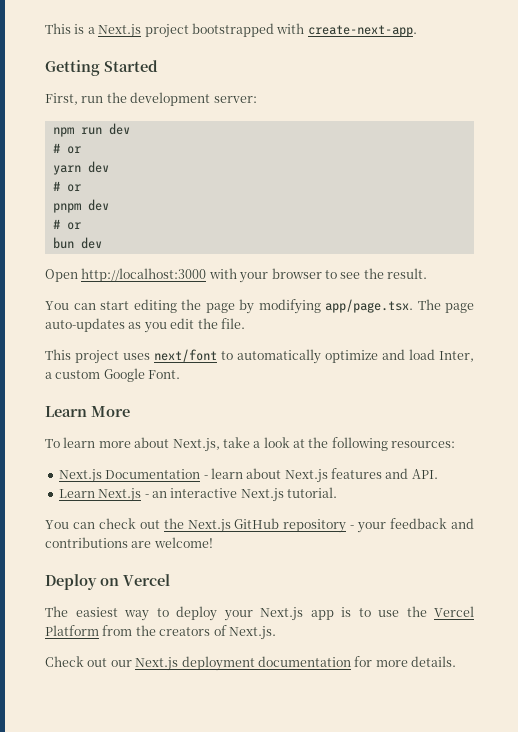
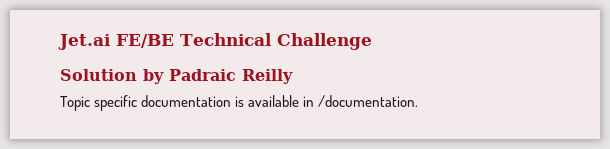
[45,23,417,38] [45,60,158,76] [45,92,257,106] [52,123,130,137] [52,143,81,154] [52,161,109,175] [52,181,81,192] [52,199,109,213] [52,219,81,230] [52,237,102,249] [45,268,427,283] [45,299,474,314] [45,318,245,333] [45,349,474,364] [45,368,181,382] [45,406,130,417] [45,437,456,452] [58,468,438,483] [58,487,337,502] [45,518,475,533] [45,537,213,548] [45,574,170,590] [45,606,474,621] [45,625,276,640] [45,656,456,671] This is a Next.js project bootstrapped with create-next-app. // Getting Started // First, run the development server: // npm run dev // # or // yarn dev // # or // pnpm dev // # or // bun dev // Open http://localhost:3000 with your browser to see the result. // You can start editing the page by modifying app/page.tsx. The page auto-updates as you edit the file. // This project uses next/font to automatically optimize and load Inter, a custom Google Font. // Learn More // To learn more about Next.js, take a look at the following resources: // Next.js Documentation - learn about Next.js features and API. // Learn Next.js - an interactive Next.js tutorial. // You can check out the Next.js GitHub repository - your feedback and contributions are welcome! // Deploy on Vercel // The easiest way to deploy your Next.js app is to use the Vercel Platform from the creators of Next.js. // Check out our Next.js deployment documentation for more details. -> [58,33,372,50] [60,69,293,84] [60,95,419,111] Jet.ai FE/BE Technical Challenge // Solution by Padraic Reilly // Topic specific documentation is available in /documentation.

